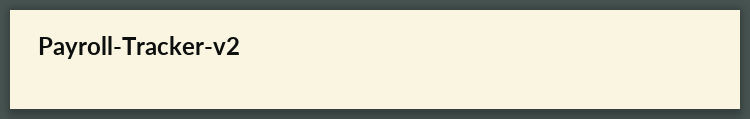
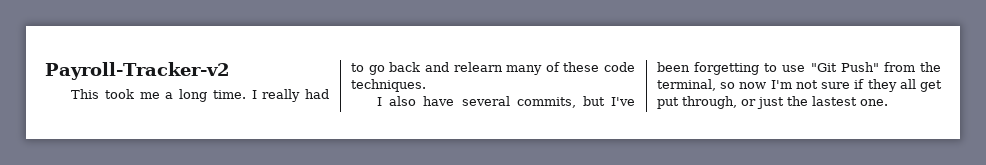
(240, 47) none -> [71,89,329,102] [351,62,635,75] [351,79,426,92] [377,96,635,108] [657,62,941,75] [657,79,942,92] [657,96,888,109] // This took me a long time. I really had to go back and relearn many of these code techniques. // I also have several commits, but I've been forgetting to use "Git Push" from the terminal, so now I'm not sure if they all get put through, or just the lastest one.

